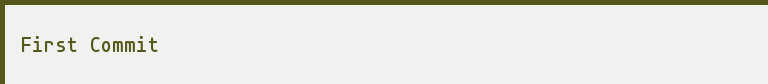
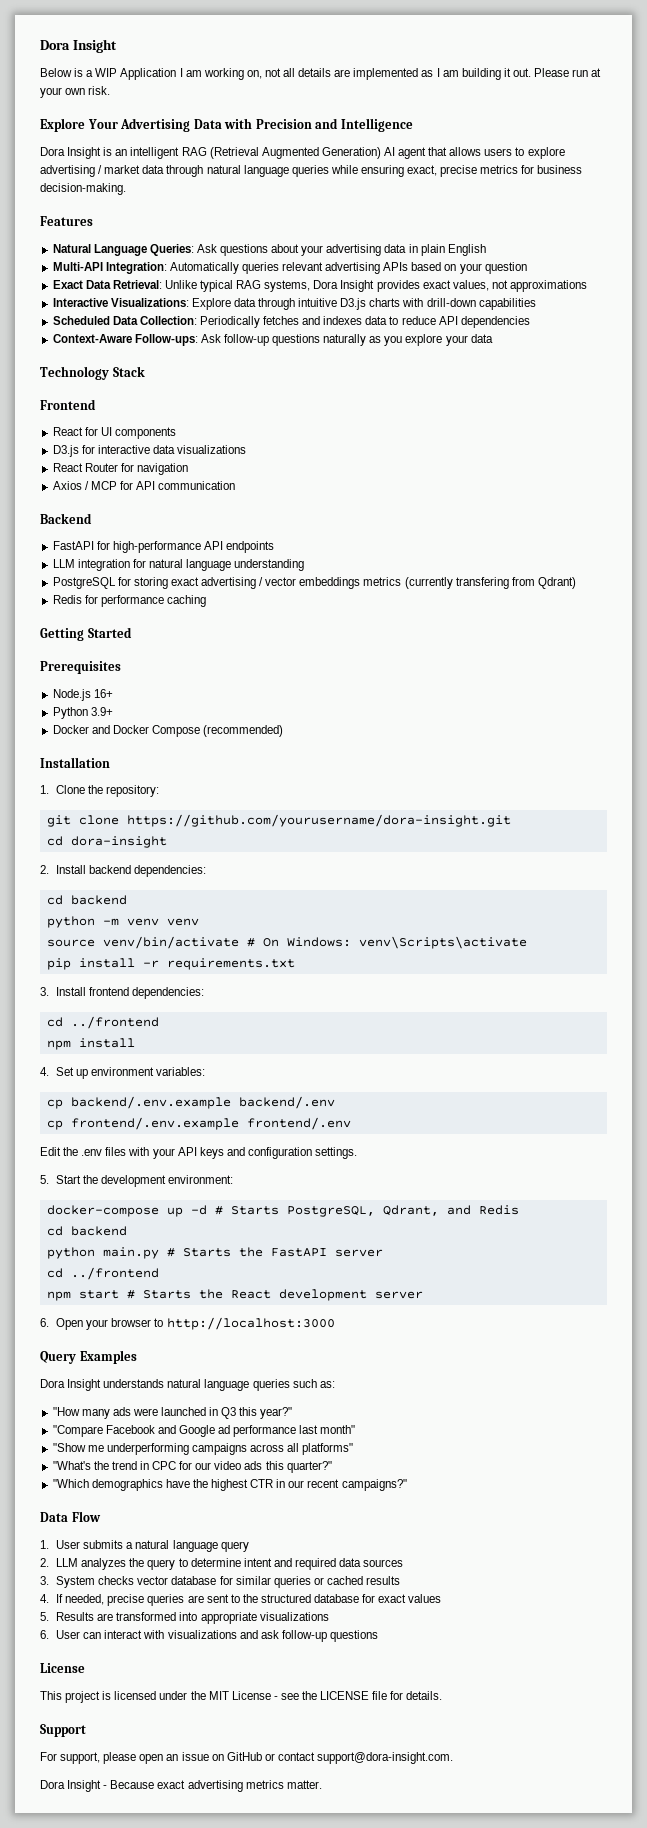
[21,36,159,52] First Commit -> [40,39,117,53] [40,68,602,80] [40,86,111,98] [40,118,413,132] [40,147,565,159] [40,165,583,177] [40,183,126,195] [40,216,93,226] [52,244,486,256] [52,262,527,274] [52,280,588,292] [52,298,536,310] [52,316,530,328] [52,334,493,346] [40,366,145,380] [40,399,96,410] [52,427,176,439] [52,445,247,457] [52,463,188,475] [52,481,236,490] [40,513,92,524] [52,541,275,553] [52,559,305,571] [52,577,576,589] [52,595,206,607] [40,627,132,641] [40,661,121,674] [52,689,113,701] [52,707,113,719] [52,725,284,737] [40,757,110,768] [40,785,160,797] [46,814,511,827] [46,836,167,848] [40,865,207,877] [46,895,127,905] [46,916,199,928] [46,936,527,949] [46,958,295,970] [40,987,205,999] [46,1016,159,1029] [46,1038,135,1050] [40,1067,206,1079] [46,1096,335,1109] [46,1117,351,1130] [40,1147,358,1159] [40,1175,234,1187] [46,1205,519,1217] [46,1226,127,1236] [46,1247,383,1259] [46,1267,159,1280] [46,1289,423,1301] [40,1317,335,1330] [40,1350,137,1364] [40,1379,335,1391] [52,1407,293,1419] [52,1425,356,1437] [52,1443,354,1455] [52,1461,332,1473] [52,1479,407,1491] [40,1511,101,1522] [40,1540,249,1552] [40,1558,404,1570] [40,1576,401,1588] [40,1594,442,1606] [40,1612,329,1624] [40,1630,379,1642] [40,1663,85,1673] [40,1691,443,1703] [40,1724,86,1737] [40,1752,454,1764] [40,1780,322,1792] Dora Insight // Below is a WIP Application I am working on, not all details are implemented as I am building it out. Please run at your own risk. // Explore Your Advertising Data with Precision and Intelligence // Dora Insight is an intelligent RAG (Retrieval Augmented Generation) AI agent that allows users to explore advertising / market data through natural language queries while ensuring exact, precise metrics for business decision-making. // Features // Natural Language Queries: Ask questions about your advertising data in plain English // Multi-API Integration: Automatically queries relevant advertising APIs based on your question // Exact Data Retrieval: Unlike typical RAG systems, Dora Insight provides exact values, not approximations // Interactive Visualizations: Explore data through intuitive D3.js charts with drill-down capabilities // Scheduled Data Collection: Periodically fetches and indexes data to reduce API dependencies // Context-Aware Follow-ups: Ask follow-up questions naturally as you explore your data // Technology Stack // Frontend // React for UI components // D3.js for interactive data visualizations // React Router for navigation // Axios / MCP for API communication // Backend // FastAPI for high-performance API endpoints // LLM integration for natural language understanding // PostgreSQL for storing exact advertising / vector embeddings metrics (currently transfering from Qdrant) // Redis for performance caching // Getting Started // Prerequisites // Node.js 16+ // Python 3.9+ // Docker and Docker Compose (recommended) // Installation // 1. Clone the repository: // git clone https://github.com/yourusername/dora-insight.git // cd dora-insight // 2. Install backend dependencies: // cd backend // python -m venv venv // source venv/bin/activate # On Windows: venv\Scripts\activate // pip install -r requirements.txt // 3. Install frontend dependencies: // cd ../frontend // npm install // 4. Set up environment variables: // cp backend/.env.example backend/.env // cp frontend/.env.example frontend/.env // Edit the .env files with your API keys and configuration settings. // 5. Start the development environment: // docker-compose up -d # Starts PostgreSQL, Qdrant, and Redis // cd backend // python main.py # Starts the FastAPI server // cd ../frontend // npm start # Starts the React development server // 6. Open your browser to http://localhost:3000 // Query Examples // Dora Insight understands natural language queries such as: // "How many ads were launched in Q3 this year?" // "Compare Facebook and Google ad performance last month" // "Show me underperforming campaigns across all platforms" // "What's the trend in CPC for our video ads this quarter?" // "Which demographics have the highest CTR in our recent campaigns?" // Data Flow // 1. User submits a natural language query // 2. LLM analyzes the query to determine intent and required data sources // 3. System checks vector database for similar queries or cached results // 4. If needed, precise queries are sent to the structured database for exact values // 5. Results are transformed into appropriate visualizations // 6. User can interact with visualizations and ask follow-up questions // License // This project is licensed under the MIT License - see the LICENSE file for details. // Support // For support, please open an issue on GitHub or contact support@dora-insight.com. // Dora Insight - Because exact advertising metrics matter.

